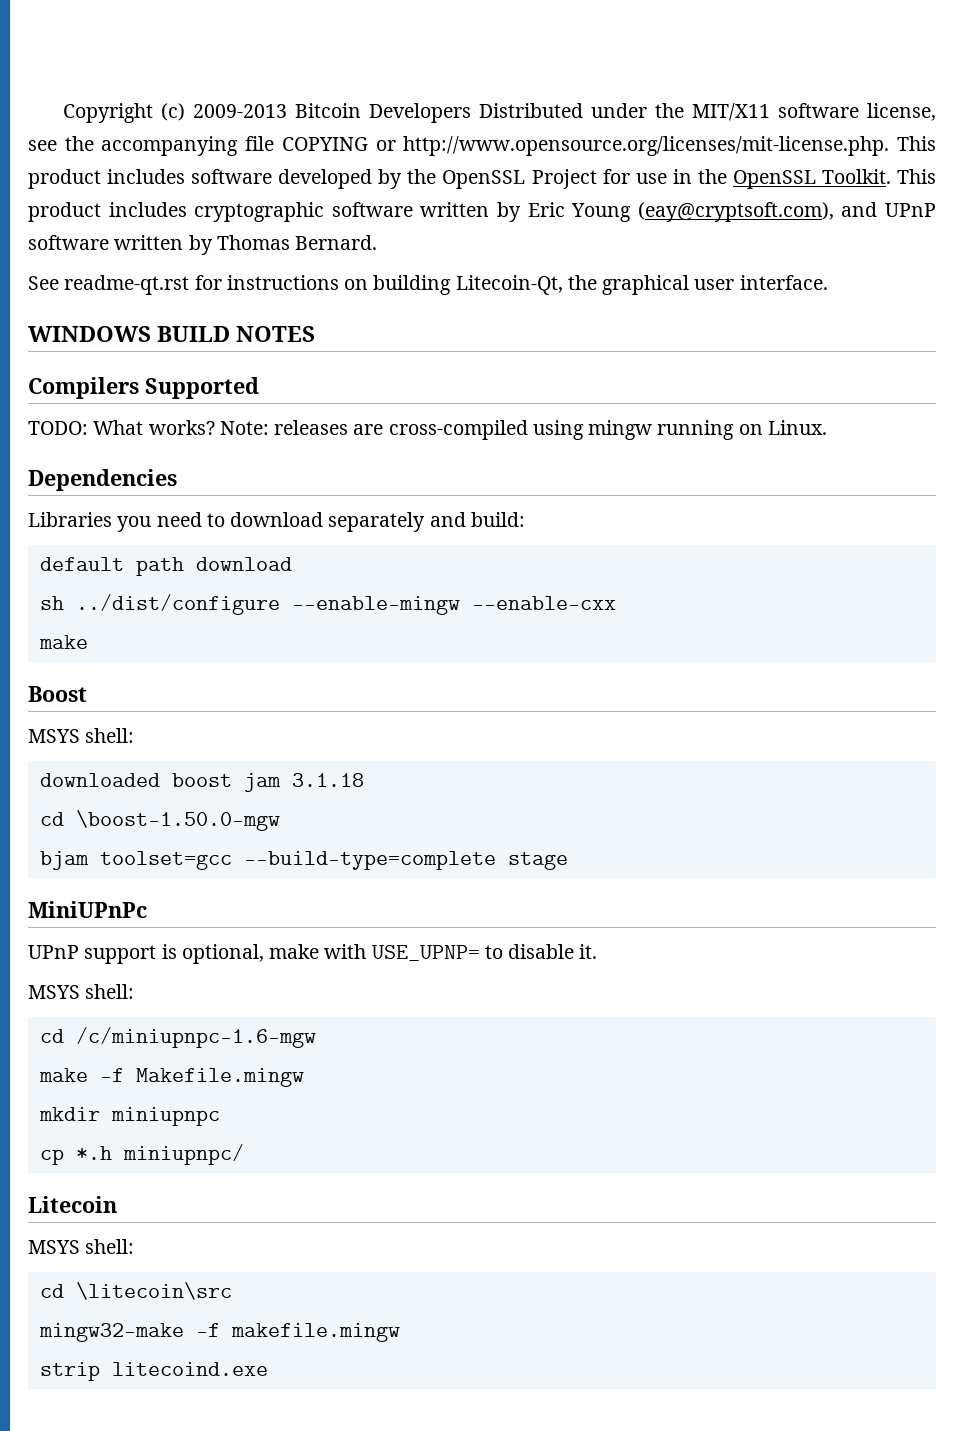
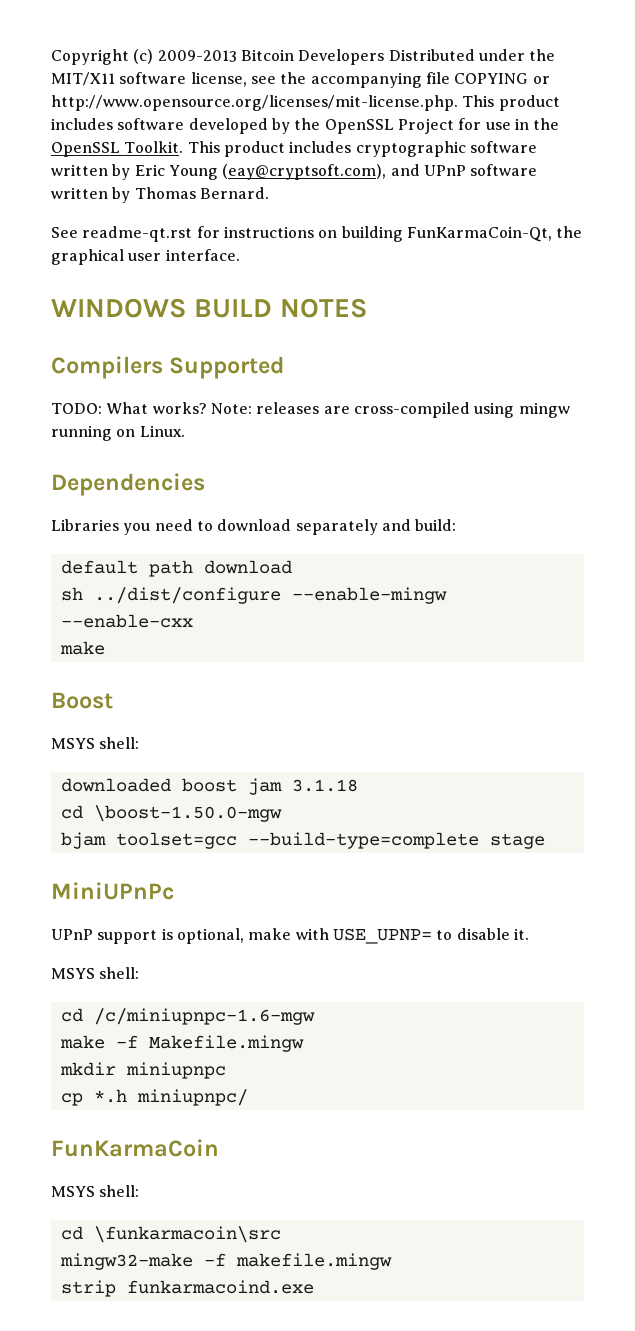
[455,275,563,295] Litecoin-Qt, -> [406,226,552,242] FunKarmaCoin-Qt,
[28,1196,117,1213] [28,1239,135,1254] [39,1282,232,1300] Litecoin // MSYS shell: // cd \litecoin\src -> [51,1139,219,1157] [51,1185,140,1197] [60,1226,281,1243] FunKarmaCoin // MSYS shell: // cd \funkarmacoin\src
[111,1362,268,1376] litecoind.exe -> [126,1280,314,1294] funkarmacoind.exe

